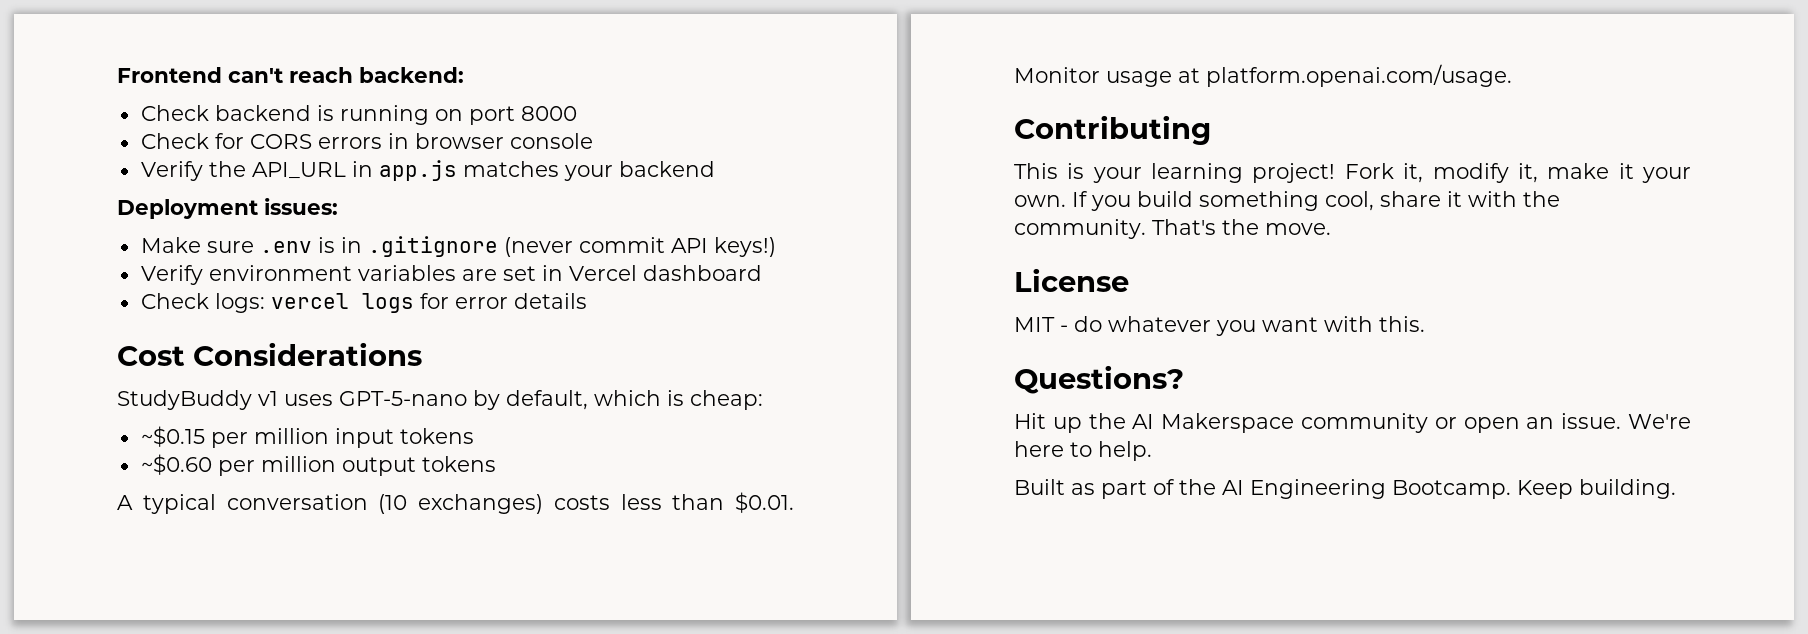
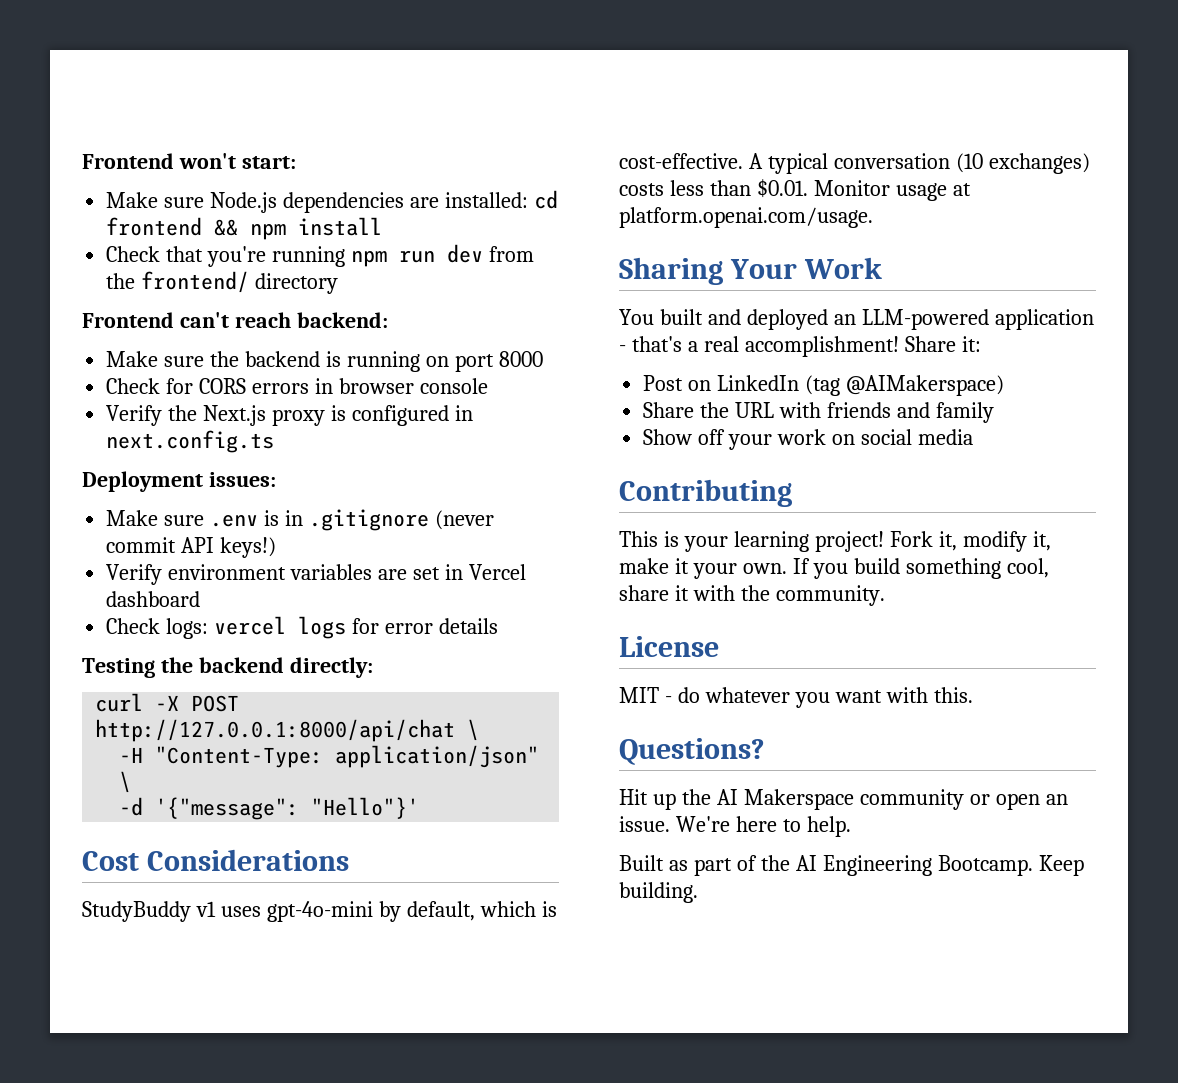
[117,67,222,83] Frontend -> [82,153,296,169] [106,190,558,213] [106,217,383,240] [106,244,534,267] [106,271,339,294] [82,312,174,328] Frontend won't start: // Make sure Node.js dependencies are installed: cd frontend && npm install // Check that you're running npm run dev from the frontend/ directory // Frontend
[140,105,209,121] Check -> [106,351,240,367] Make sure the
[251,160,715,181] API_URL in app.js matches your backend -> [203,405,473,426] [106,430,275,453] Next.js proxy is configured in next.config.ts
(587, 301) none -> [82,657,373,678] [95,693,240,712] [95,719,480,742] [119,745,540,768] [119,771,132,793] [119,797,420,820] // Testing the backend directly: // curl -X POST http://127.0.0.1:8000/api/chat \ // -H "Content-Type: application/json" \ // -d '{"message": "Hello"}'
[339,391,467,406] GPT-5-nano -> [266,901,373,922] gpt-4o-mini
[690,390,763,410] [140,426,474,448] [140,454,496,476] cheap: // ~$0.15 per million input tokens // ~$0.60 per million output tokens // -> [619,153,743,169] cost-effective.
(1512, 75) none -> [619,257,882,285] [619,309,1094,330] [619,336,981,357] [643,375,1004,396] [643,402,994,423] [643,429,973,450] // Sharing Your Work // You built and deployed an LLM-powered application - that's a real accomplishment! Share it: // Post on LinkedIn (tag @AIMakerspace) // Share the URL with friends and family // Show off your work on social media
[1152,219,1331,235] That's the move. -> (885, 595) none

